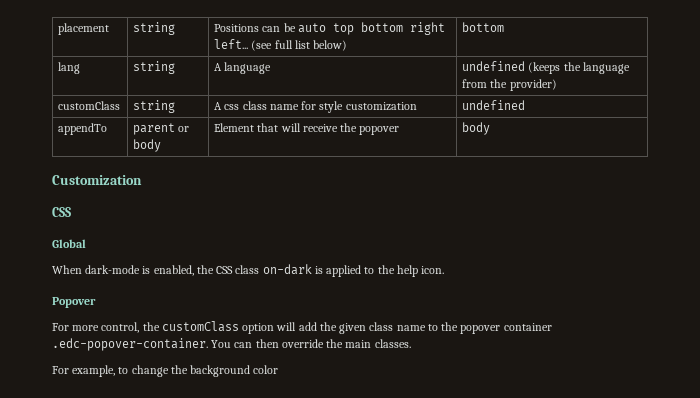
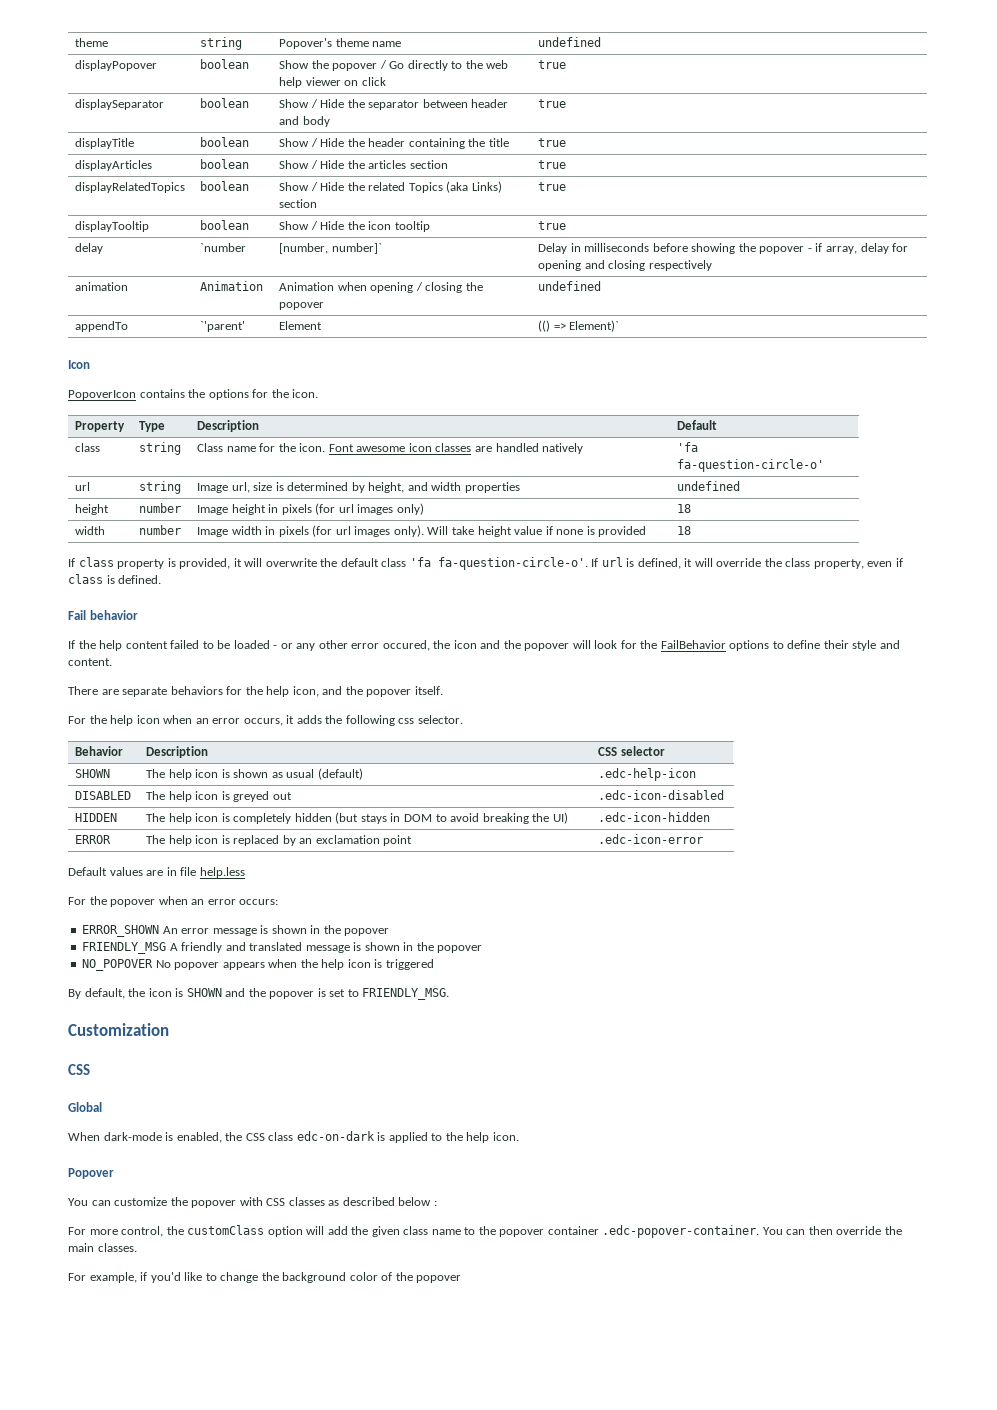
[58,23,110,35] [133,22,176,35] [214,22,445,35] [214,39,348,51] [462,22,505,32] [58,62,81,74] [133,61,176,74] [214,62,272,74] [462,61,630,74] [462,79,557,91] [58,101,121,110] [133,100,176,113] [214,101,417,113] [462,100,526,110] [58,123,108,135] [133,123,190,135] [133,139,162,152] [214,123,400,135] [462,122,491,135] placement | string | Positions can be auto top bottom right left... (see full list below) | bottom // lang | string | A language | undefined (keeps the language from the provider) // customClass | string | A css class name for style customization | undefined // appendTo | parent or body | Element that will receive the popover | body -> [75,38,109,47] [200,37,243,50] [279,38,402,49] [538,37,602,47] [75,60,158,71] [200,59,250,69] [279,60,509,71] [279,77,386,88] [538,60,567,69] [75,99,165,110] [200,98,250,108] [279,99,509,110] [279,116,330,127] [538,99,567,108] [75,138,135,149] [200,137,250,147] [279,138,509,149] [538,138,567,147] [75,160,153,171] [200,159,250,169] [279,160,448,169] [538,160,567,169] [75,182,186,193] [200,181,250,191] [279,181,502,193] [279,199,318,208] [538,182,567,191] [75,221,150,232] [200,220,250,230] [279,221,430,232] [538,221,567,230] [75,243,104,254] [200,243,247,252] [279,243,382,254] [538,243,909,254] [538,260,712,271] [75,282,129,291] [200,281,264,291] [279,282,483,293] [279,302,325,310] [538,281,602,291] [75,321,129,332] [200,321,246,332] [279,321,323,330] [538,320,620,332] [68,360,90,369] [68,389,319,400] [75,421,126,432] [139,421,166,432] [197,420,260,432] [677,420,718,430] [75,443,101,452] [139,442,182,455] [197,443,584,454] [677,442,699,452] [677,459,825,472] [75,482,91,491] [139,481,182,494] [197,482,520,493] [677,481,741,491] [75,504,110,515] [139,503,182,513] [197,503,424,515] [677,504,692,513] [75,526,106,535] [139,525,182,535] [197,525,647,537] [677,526,692,535] [68,557,903,570] [68,574,162,584] [68,610,138,620] [68,640,900,651] [68,658,112,666] [68,686,443,697] [68,715,463,726] [75,746,124,756] [146,746,209,758] [598,746,665,756] [75,769,111,778] [146,768,363,780] [598,768,697,781] [75,791,132,800] [146,791,292,802] [598,790,725,800] [75,813,118,822] [146,812,568,824] [598,812,711,822] [75,835,112,844] [146,835,413,846] [598,834,704,844] [68,867,245,878] [68,896,279,907] [82,925,390,937] [82,942,483,954] [82,959,434,971] [68,988,450,1000] theme | string | Popover's theme name | undefined // displayPopover | boolean | Show the popover / Go directly to the web help viewer on click | true // displaySeparator | boolean | Show / Hide the separator between header and body | true // displayTitle | boolean | Show / Hide the header containing the title | true // displayArticles | boolean | Show / Hide the articles section | true // displayRelatedTopics | boolean | Show / Hide the related Topics (aka Links) section | true // displayTooltip | boolean | Show / Hide the icon tooltip | true // delay | `number | [number, number]` | Delay in milliseconds before showing the popover - if array, delay for opening and closing respectively // animation | Animation | Animation when opening / closing the popover | undefined // appendTo | `'parent' | Element | (() => Element)` // Icon // PopoverIcon contains the options for the icon. // Property | Type | Description | Default // class | string | Class name for the icon. Font awesome icon classes are handled natively | 'fa fa-question-circle-o' // url | string | Image url, size is determined by height, and width properties | undefined // height | number | Image height in pixels (for url images only) | 18 // width | number | Image width in pixels (for url images only). Will take height value if none is provided | 18 // If class property is provided, it will overwrite the default class 'fa fa-question-circle-o'. If url is defined, it will override the class property, even if class is defined. // Fail behavior // If the help content failed to be loaded - or any other error occured, the icon and the popover will look for the FailBehavior options to define their style and content. // There are separate behaviors for the help icon, and the popover itself. // For the help icon when an error occurs, it adds the following css selector. // Behavior | Description | CSS selector // SHOWN | The help icon is shown as usual (default) | .edc-help-icon // DISABLED | The help icon is greyed out | .edc-icon-disabled // HIDDEN | The help icon is completely hidden (but stays in DOM to avoid breaking the UI) | .edc-icon-hidden // ERROR | The help icon is replaced by an exclamation point | .edc-icon-error // Default values are in file help.less // For the popover when an error occurs: // ERROR_SHOWN An error message is shown in the popover // FRIENDLY_MSG A friendly and translated message is shown in the popover // NO_POPOVER No popover appears when the help icon is triggered // By default, the icon is SHOWN and the popover is set to FRIENDLY_MSG.
[262,264,312,275] on-dark -> [296,1131,375,1141] edc-on-dark
(96, 302) none -> [68,1197,437,1208] // You can customize the popover with CSS classes as described below :
(116, 371) none -> [140,1272,203,1283] if you'd like
(279, 369) none -> [381,1272,462,1283] of the popover

